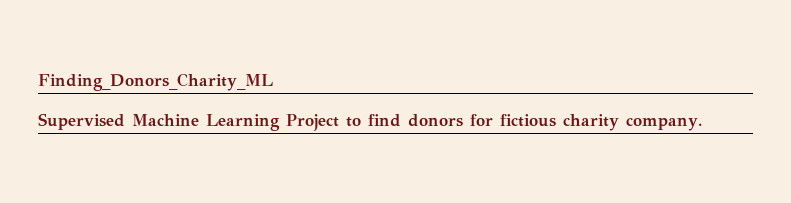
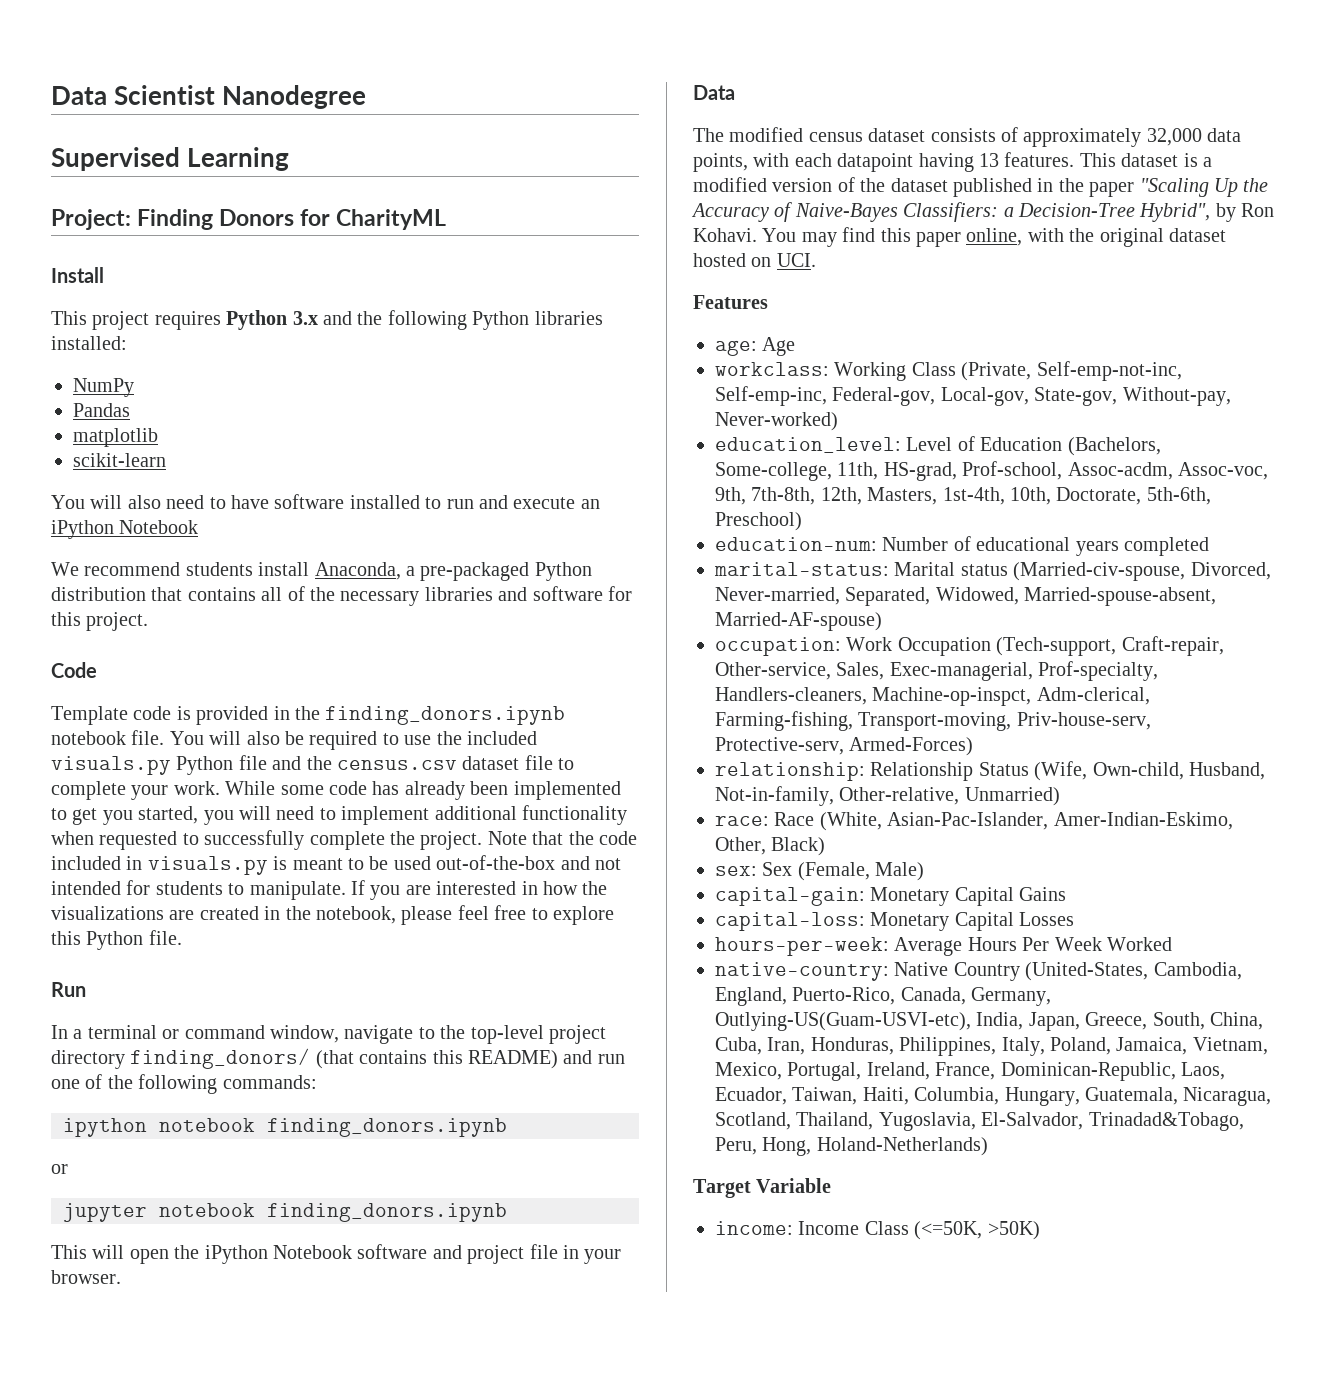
[38,73,273,91] Finding_Donors_Charity_ML -> [51,85,366,109] Data Scientist Nanodegree
[132,114,199,126] Machine -> (180, 159) none
[286,114,702,131] Project to find donors for fictious charity company. -> [51,209,447,230] [51,267,104,283] [51,310,603,330] [51,336,127,350] [73,378,134,397] [73,403,130,417] [73,428,158,447] [73,453,166,467] [51,494,600,509] [51,520,199,539] [51,562,592,581] [51,586,632,606] [51,612,149,631] [51,662,97,678] [51,706,566,725] [51,730,537,750] [51,755,575,775] [51,781,621,800] [51,805,627,825] [51,830,637,850] [51,855,621,875] [51,880,608,900] [51,905,614,925] [51,930,182,950] [51,982,86,997] [51,1025,606,1044] [51,1048,625,1069] [51,1074,317,1094] [63,1118,507,1137] [51,1164,68,1174] [63,1203,507,1222] [51,1244,622,1264] [51,1270,121,1284] [693,85,735,100] [693,127,1242,147] [693,152,1212,172] [693,177,1269,197] [691,202,1275,222] [693,227,1226,247] [693,253,816,267] [693,295,768,309] [715,337,796,356] [715,361,1182,381] [715,386,1231,406] [715,412,838,431] [715,436,1161,456] [715,461,1268,481] [715,487,1211,505] [715,512,802,531] [715,536,1209,556] [714,562,1271,581] [715,587,1217,606] [715,612,882,631] [715,636,1224,656] [715,661,1159,681] [715,687,1150,706] [715,711,1151,731] [715,737,974,756] [715,761,1265,781] [715,786,1060,806] [715,812,1233,831] [715,837,826,856] [715,862,925,881] [715,887,1067,906] [715,912,1075,931] [715,937,1172,956] [715,962,1242,981] [715,987,1052,1006] [715,1012,1263,1031] [715,1037,1268,1056] [715,1062,1225,1081] [715,1087,1272,1106] [715,1112,1244,1131] [715,1137,988,1156] [693,1178,832,1198] [715,1221,1040,1240] // Project: Finding Donors for CharityML // Install // This project requires Python 3.x and the following Python libraries installed: // NumPy // Pandas // matplotlib // scikit-learn // You will also need to have software installed to run and execute an iPython Notebook // We recommend students install Anaconda, a pre-packaged Python distribution that contains all of the necessary libraries and software for this project. // Code // Template code is provided in the finding_donors.ipynb notebook file. You will also be required to use the included visuals.py Python file and the census.csv dataset file to complete your work. While some code has already been implemented to get you started, you will need to implement additional functionality when requested to successfully complete the project. Note that the code included in visuals.py is meant to be used out-of-the-box and not intended for students to manipulate. If you are interested in how the visualizations are created in the notebook, please feel free to explore this Python file. // Run // In a terminal or command window, navigate to the top-level project directory finding_donors/ (that contains this README) and run one of the following commands: // ipython notebook finding_donors.ipynb // or // jupyter notebook finding_donors.ipynb // This will open the iPython Notebook software and project file in your browser. // Data // The modified census dataset consists of approximately 32,000 data points, with each datapoint having 13 features. This dataset is a modified version of the dataset published in the paper "Scaling Up the Accuracy of Naive-Bayes Classifiers: a Decision-Tree Hybrid", by Ron Kohavi. You may find this paper online, with the original dataset hosted on UCI. // Features // age: Age // workclass: Working Class (Private, Self-emp-not-inc, Self-emp-inc, Federal-gov, Local-gov, State-gov, Without-pay, Never-worked) // education_level: Level of Education (Bachelors, Some-college, 11th, HS-grad, Prof-school, Assoc-acdm, Assoc-voc, 9th, 7th-8th, 12th, Masters, 1st-4th, 10th, Doctorate, 5th-6th, Preschool) // education-num: Number of educational years completed // marital-status: Marital status (Married-civ-spouse, Divorced, Never-married, Separated, Widowed, Married-spouse-absent, Married-AF-spouse) // occupation: Work Occupation (Tech-support, Craft-repair, Other-service, Sales, Exec-managerial, Prof-specialty, Handlers-cleaners, Machine-op-inspct, Adm-clerical, Farming-fishing, Transport-moving, Priv-house-serv, Protective-serv, Armed-Forces) // relationship: Relationship Status (Wife, Own-child, Husband, Not-in-family, Other-relative, Unmarried) // race: Race (White, Asian-Pac-Islander, Amer-Indian-Eskimo, Other, Black) // sex: Sex (Female, Male) // capital-gain: Monetary Capital Gains // capital-loss: Monetary Capital Losses // hours-per-week: Average Hours Per Week Worked // native-country: Native Country (United-States, Cambodia, England, Puerto-Rico, Canada, Germany, Outlying-US(Guam-USVI-etc), India, Japan, Greece, South, China, Cuba, Iran, Honduras, Philippines, Italy, Poland, Jamaica, Vietnam, Mexico, Portugal, Ireland, France, Dominican-Republic, Laos, Ecuador, Taiwan, Haiti, Columbia, Hungary, Guatemala, Nicaragua, Scotland, Thailand, Yugoslavia, El-Salvador, Trinadad&Tobago, Peru, Hong, Holand-Netherlands) // Target Variable // income: Income Class (<=50K, >50K)

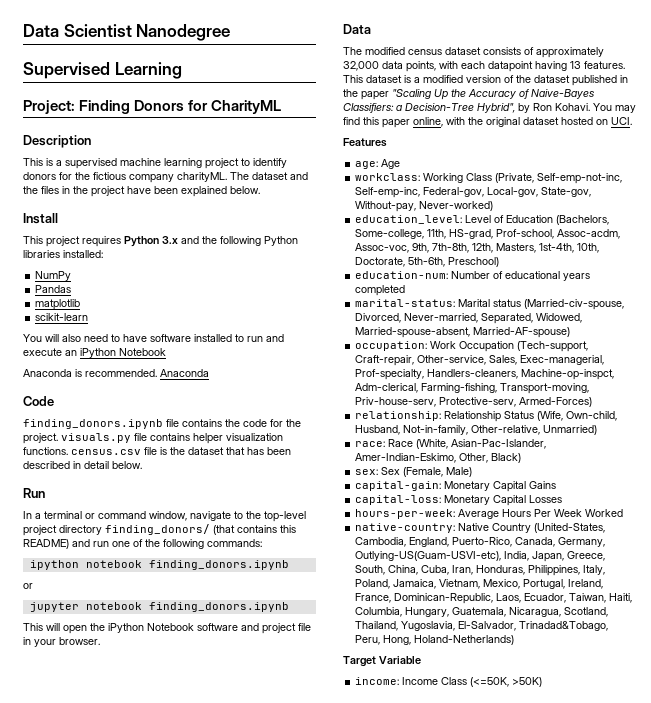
(447, 219) none -> [23,135,91,148] [23,158,287,169] [23,172,308,183] [23,186,260,197] // Description // This is a supervised machine learning project to identify donors for the fictious company charityML. The dataset and the files in the project have been explained below.
[51,562,592,581] [51,586,632,606] [51,612,149,631] [51,662,97,678] [51,706,566,725] [51,730,537,750] [51,755,575,775] [51,781,621,800] [51,805,627,825] [51,830,637,850] [51,855,621,875] [51,880,608,900] [51,905,614,925] [51,930,182,950] We recommend students install Anaconda, a pre-packaged Python distribution that contains all of the necessary libraries and software for this project. // Code // Template code is provided in the finding_donors.ipynb notebook file. You will also be required to use the included visuals.py Python file and the census.csv dataset file to complete your work. While some code has already been implemented to get you started, you will need to implement additional functionality when requested to successfully complete the project. Note that the code included in visuals.py is meant to be used out-of-the-box and not intended for students to manipulate. If you are interested in how the visualizations are created in the notebook, please feel free to explore this Python file. -> [23,369,209,377] [23,396,54,406] [23,419,301,429] [23,433,283,444] [23,447,291,455] [23,461,142,469] Anaconda is recommended. Anaconda // Code // finding_donors.ipynb file contains the code for the project. visuals.py file contains helper visualization functions. census.csv file is the dataset that has been described in detail below.

